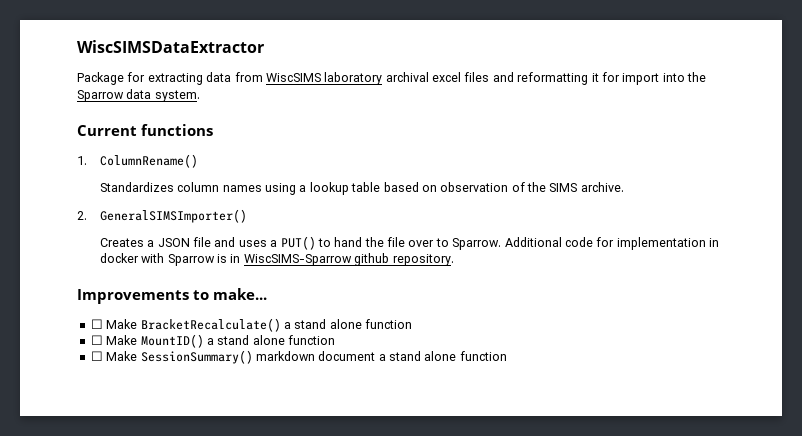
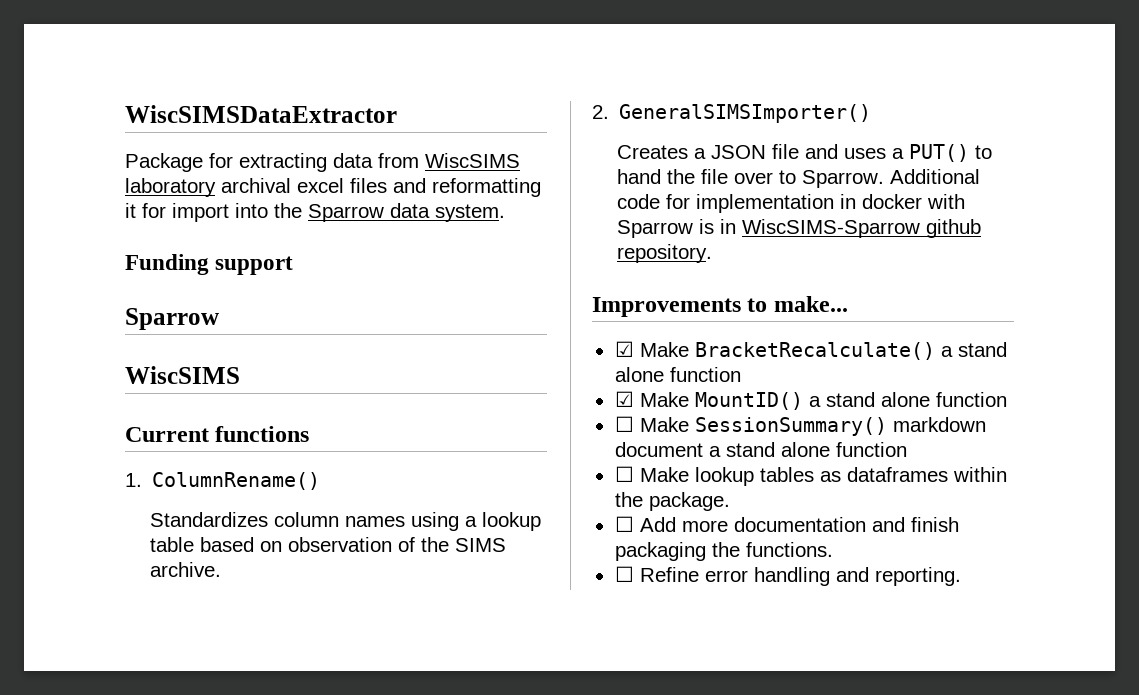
(200, 96) none -> [125,254,294,275] [125,308,219,330] [125,366,240,384] // Funding support // Sparrow // WiscSIMS
[90,319,103,329] ☐ -> [614,341,634,357] ☑
[90,335,103,345] ☐ -> [614,391,634,407] ☑
(507, 356) none -> [614,466,1007,486] [614,492,730,511] [614,516,959,532] [614,542,833,561] [614,566,961,586] // ☐ Make lookup tables as dataframes within the package. // ☐ Add more documentation and finish packaging the functions. // ☐ Refine error handling and reporting.

